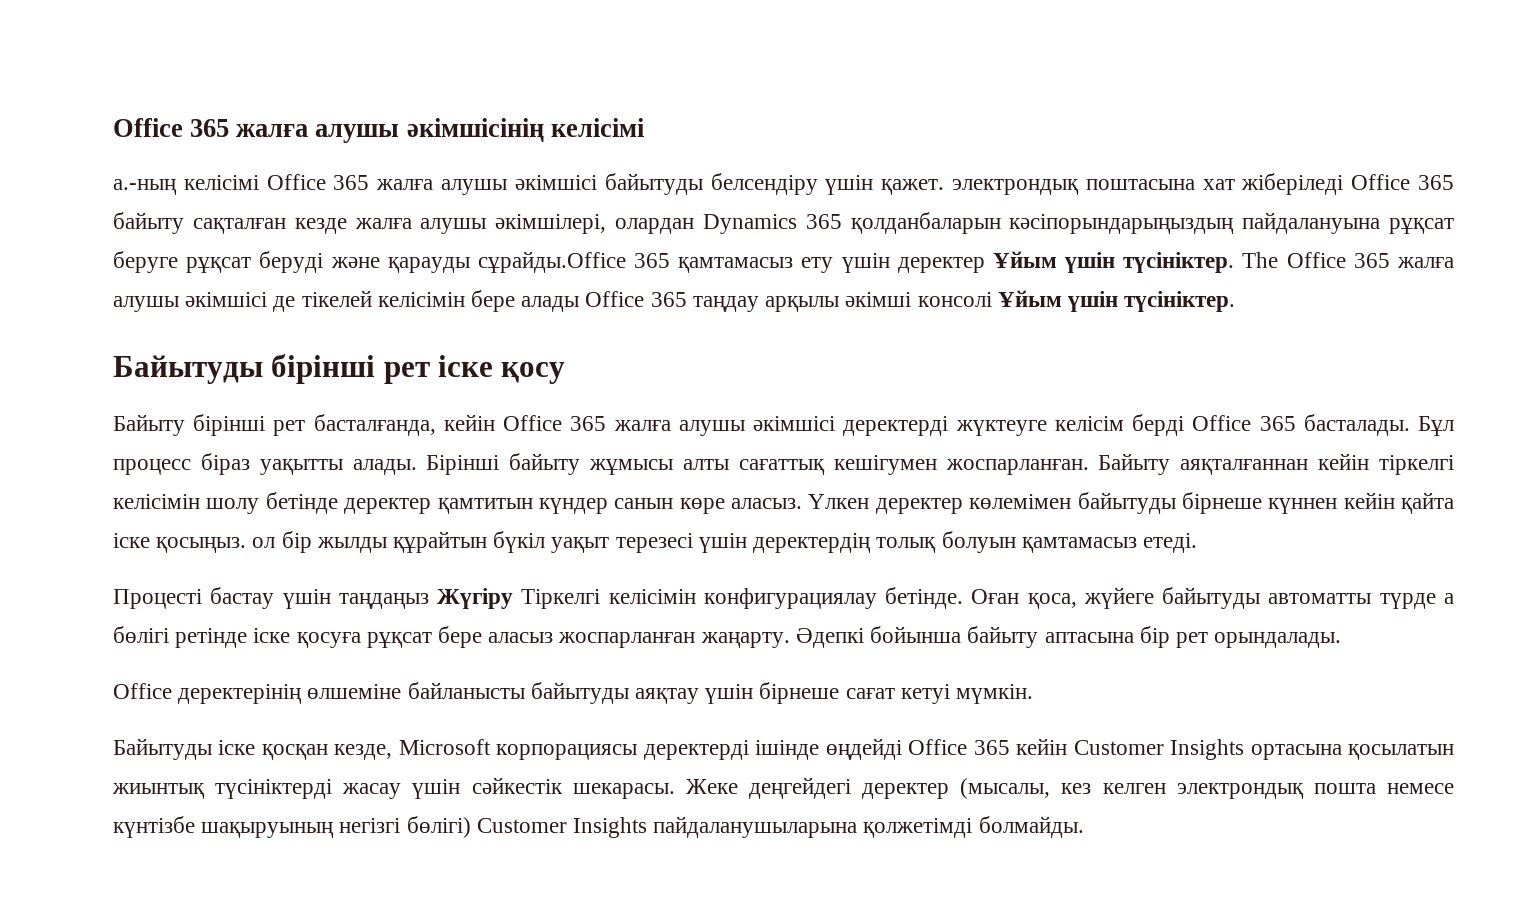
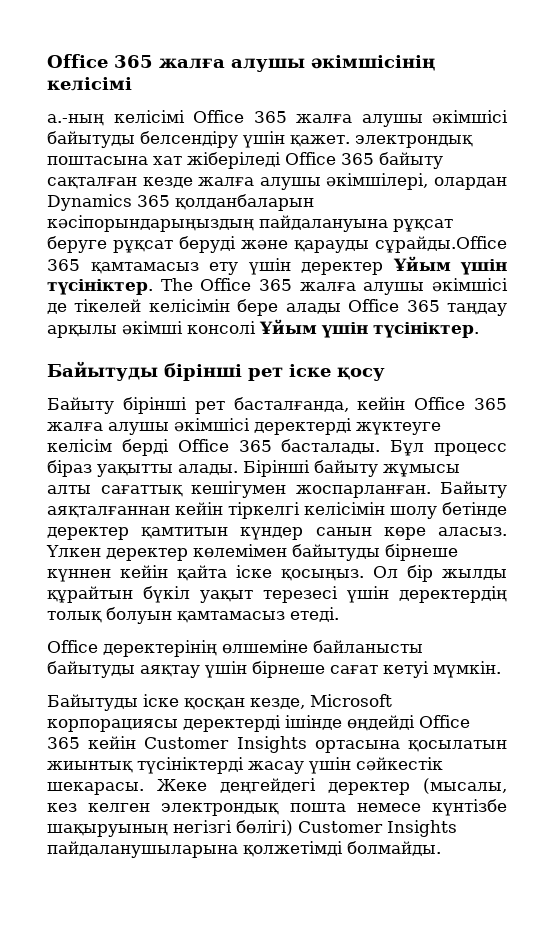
[252,537,276,548] ол -> [373,566,398,578] Ол
[113,587,1454,609] [113,626,1342,648] // Процесті бастау үшін таңдаңыз Жүгіру Тіркелгі келісімін конфигурациялау бетінде. Оған қоса, жүйеге байытуды автоматты түрде а бөлігі ретінде іске қосуға рұқсат бере аласыз жоспарланған жаңарту. Әдепкі бойынша байыту аптасына бір рет орындалады. -> (339, 614) none

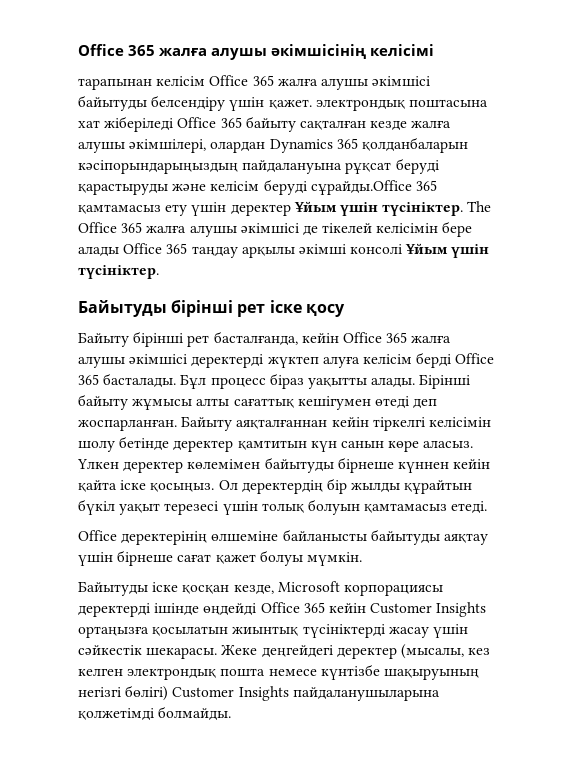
[47,110,185,126] а.-ның келісімі -> [78,76,206,90] тарапынан келісім
[47,236,369,253] беруге рұқсат беруді және қарауды -> [395,158,439,174] [78,179,307,195] беруді қарастыруды және келісім беруді
[356,422,441,435] жүктеуге -> [267,356,360,368] жүктеп алуға
(286, 489) none -> [374,396,438,409] өтеді деп
[240,527,304,540] күндер -> [310,441,337,452] күн
(398, 572) none -> [241,480,323,494] деректердің
[399,586,507,603] деректердің -> (258, 508) none
[383,661,429,678] кетуі -> [215,550,303,566] қажет болуы
[314,740,400,753] ортасына -> [78,626,149,638] ортаңызға

